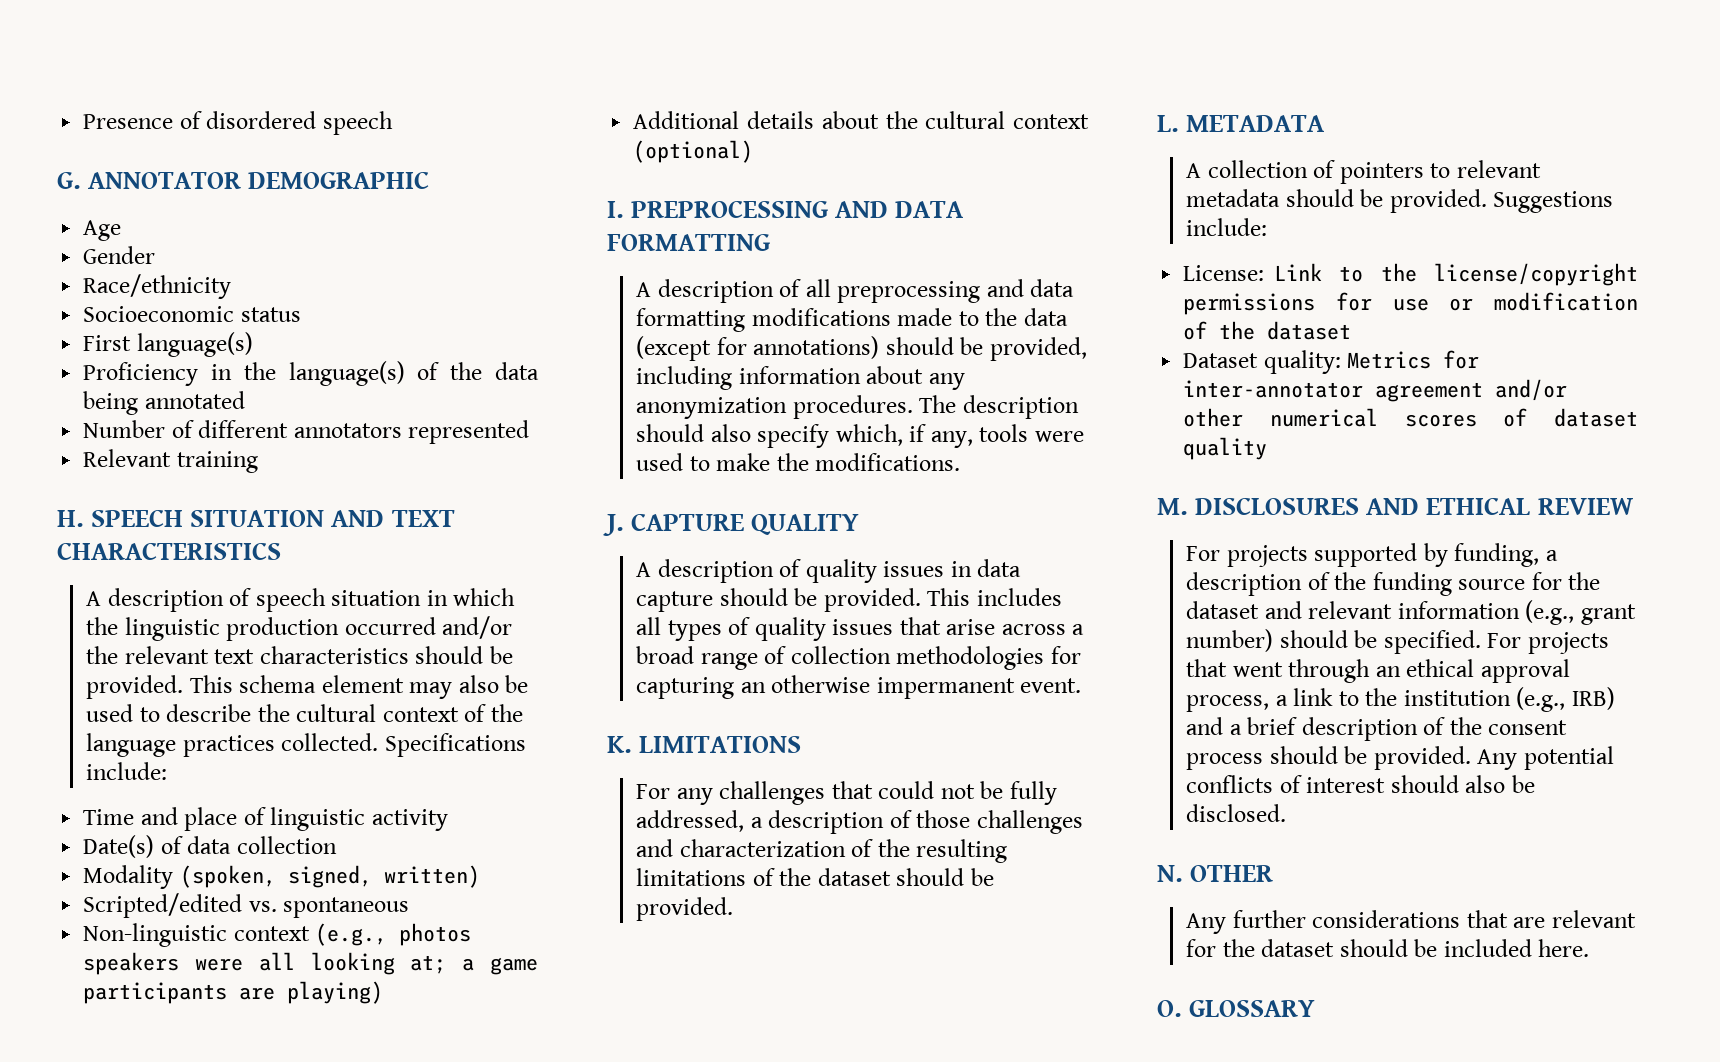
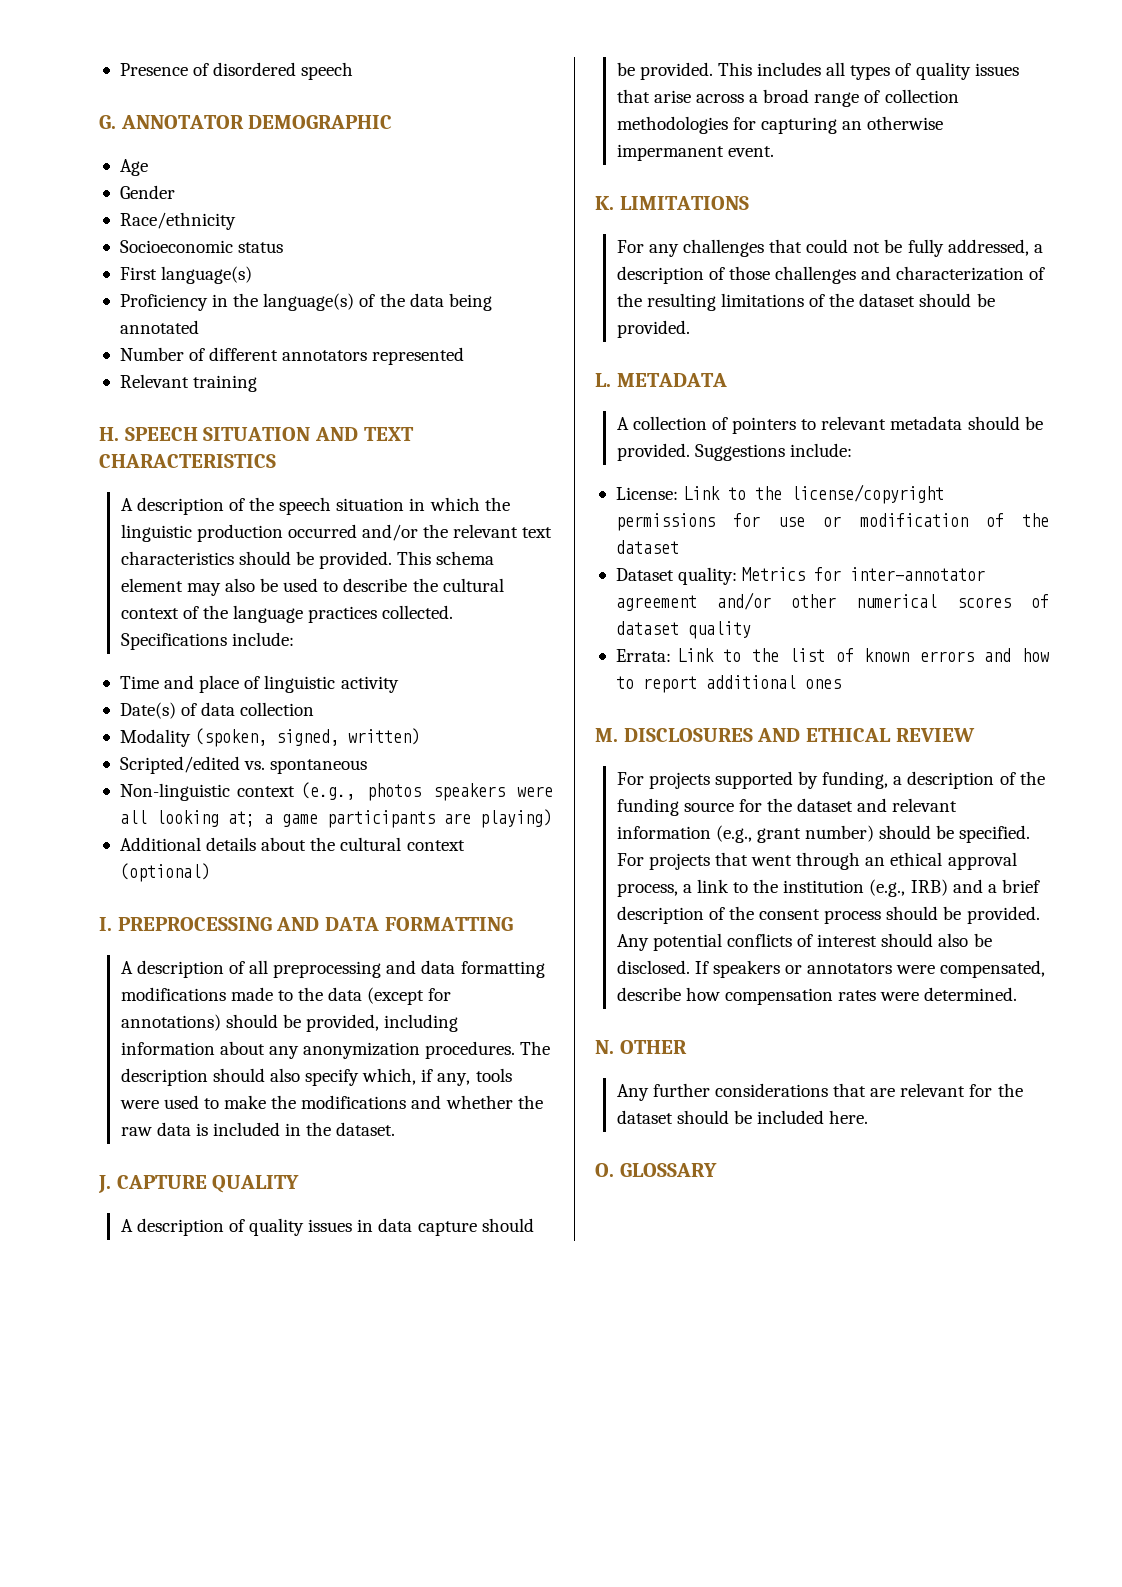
(252, 597) none -> [249,497,275,511] the
[815,453,961,471] modifications. -> [301,1095,543,1109] [120,1122,396,1136] modifications and whether the raw data is included in the dataset.
(1268, 448) none -> [615,648,1049,662] [615,675,841,693] // Errata: Link to the list of known errors and how to report additional ones
(1287, 813) none -> [694,960,1046,978] [616,987,1018,1005] If speakers or annotators were compensated, describe how compensation rates were determined.

